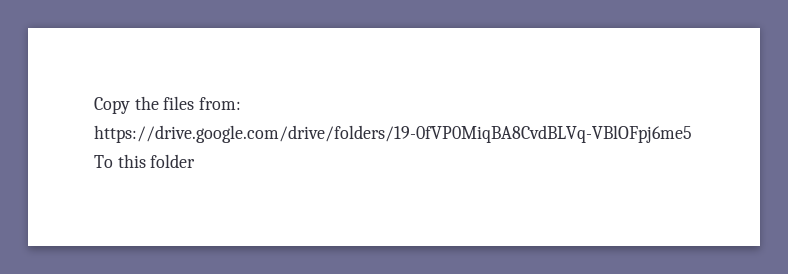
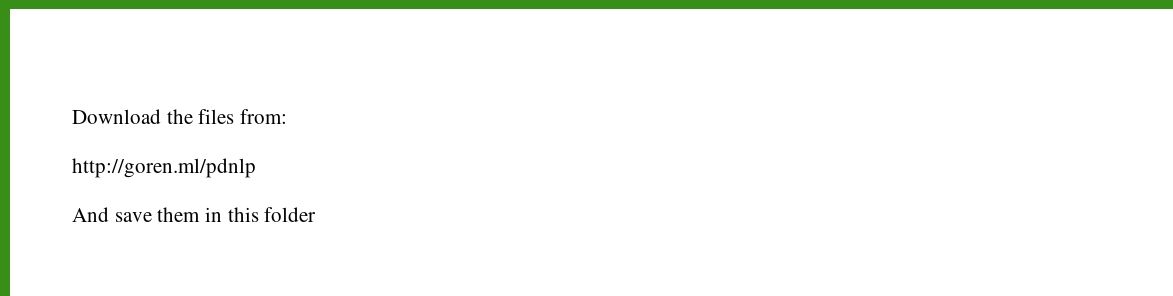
[94,97,130,114] Copy -> [72,109,161,124] Download
[94,125,692,143] [94,155,113,168] https://drive.google.com/drive/folders/19-0fVP0MiqBA8CvdBLVq-VBlOFpj6me5 // To -> [72,158,256,178] [72,207,223,222] http://goren.ml/pdnlp // And save them in

